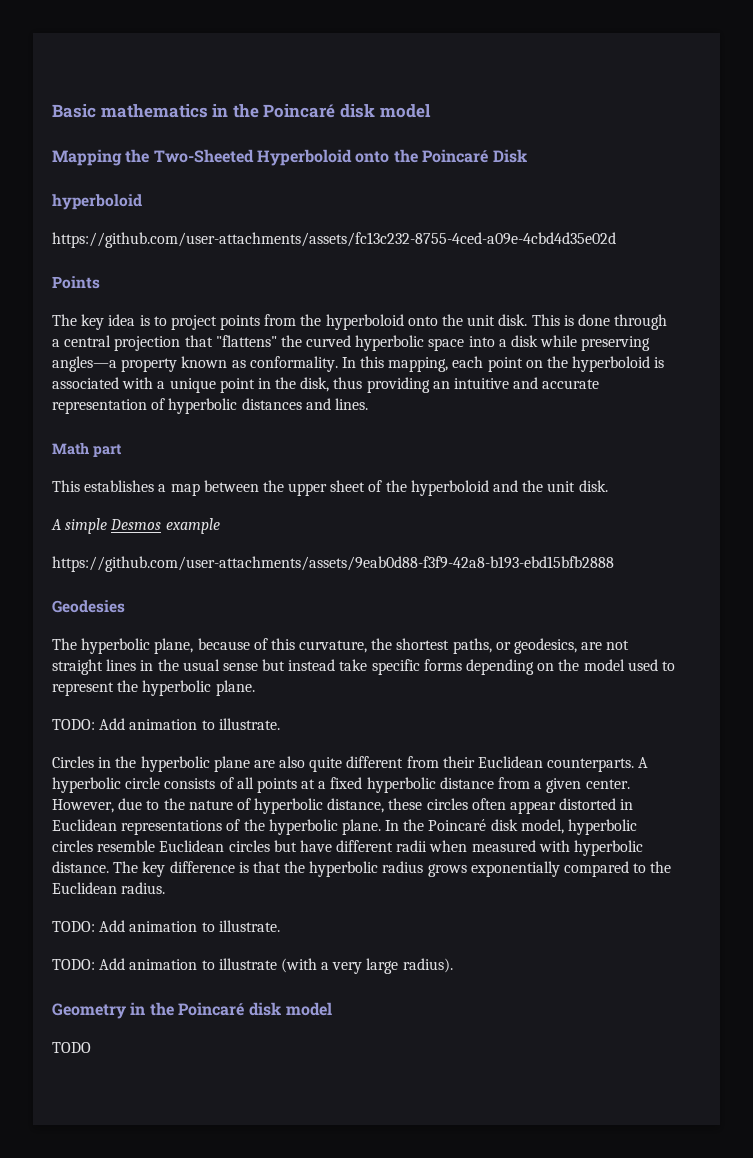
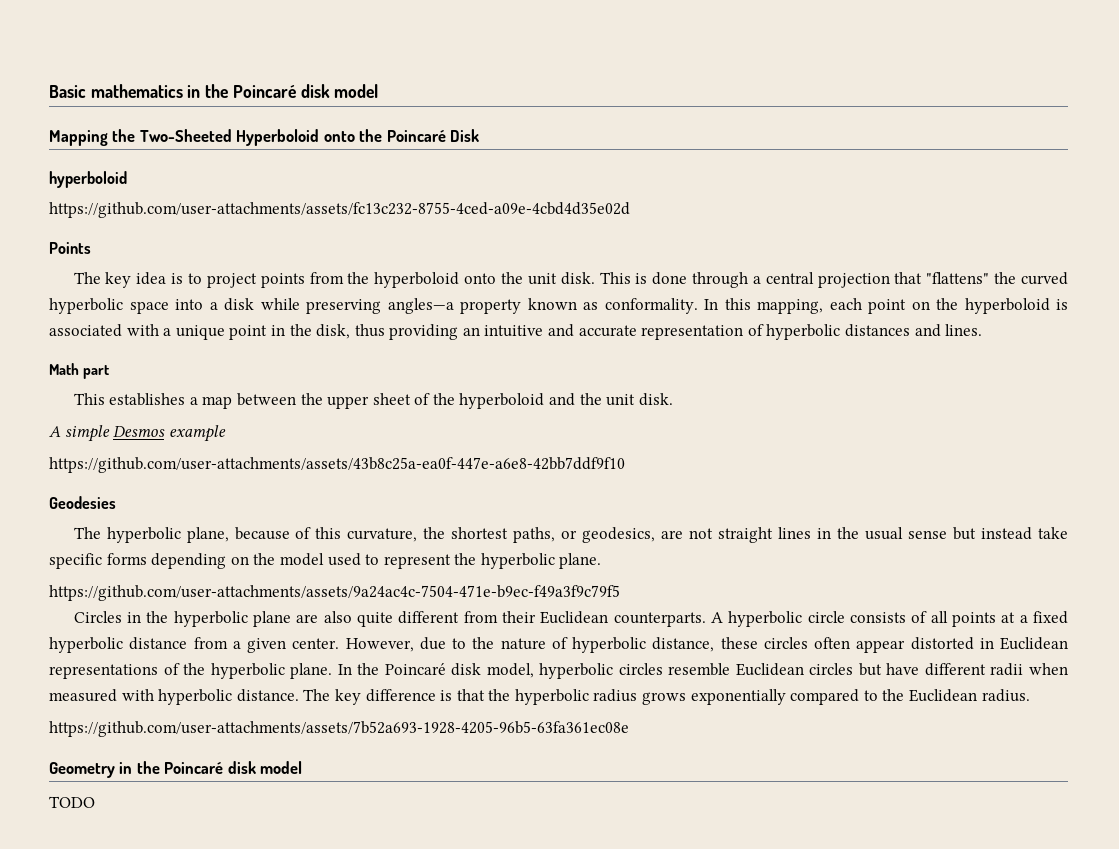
[52,556,614,572] https://github.com/user-attachments/assets/9eab0d88-f3f9-42a8-b193-ebd15bfb2888 -> [49,457,625,473] https://github.com/user-attachments/assets/43b8c25a-ea0f-447e-a6e8-42bb7ddf9f10
[52,718,280,730] TODO: Add animation to illustrate. -> [49,585,620,601] https://github.com/user-attachments/assets/9a24ac4c-7504-471e-b9ec-f49a3f9c79f5
[52,920,280,932] [52,958,453,974] TODO: Add animation to illustrate. // TODO: Add animation to illustrate (with a very large radius). -> [49,721,629,737] https://github.com/user-attachments/assets/7b52a693-1928-4205-96b5-63fa361ec08e

